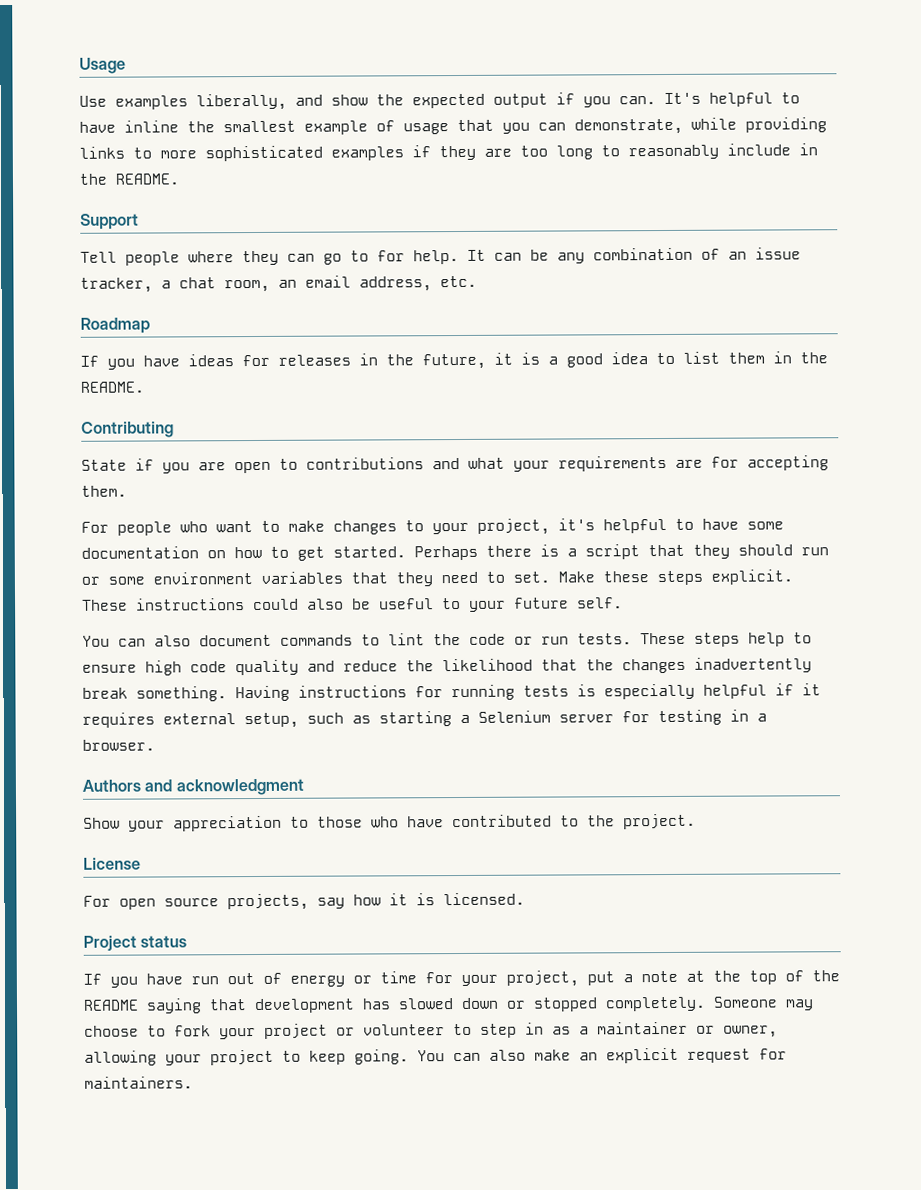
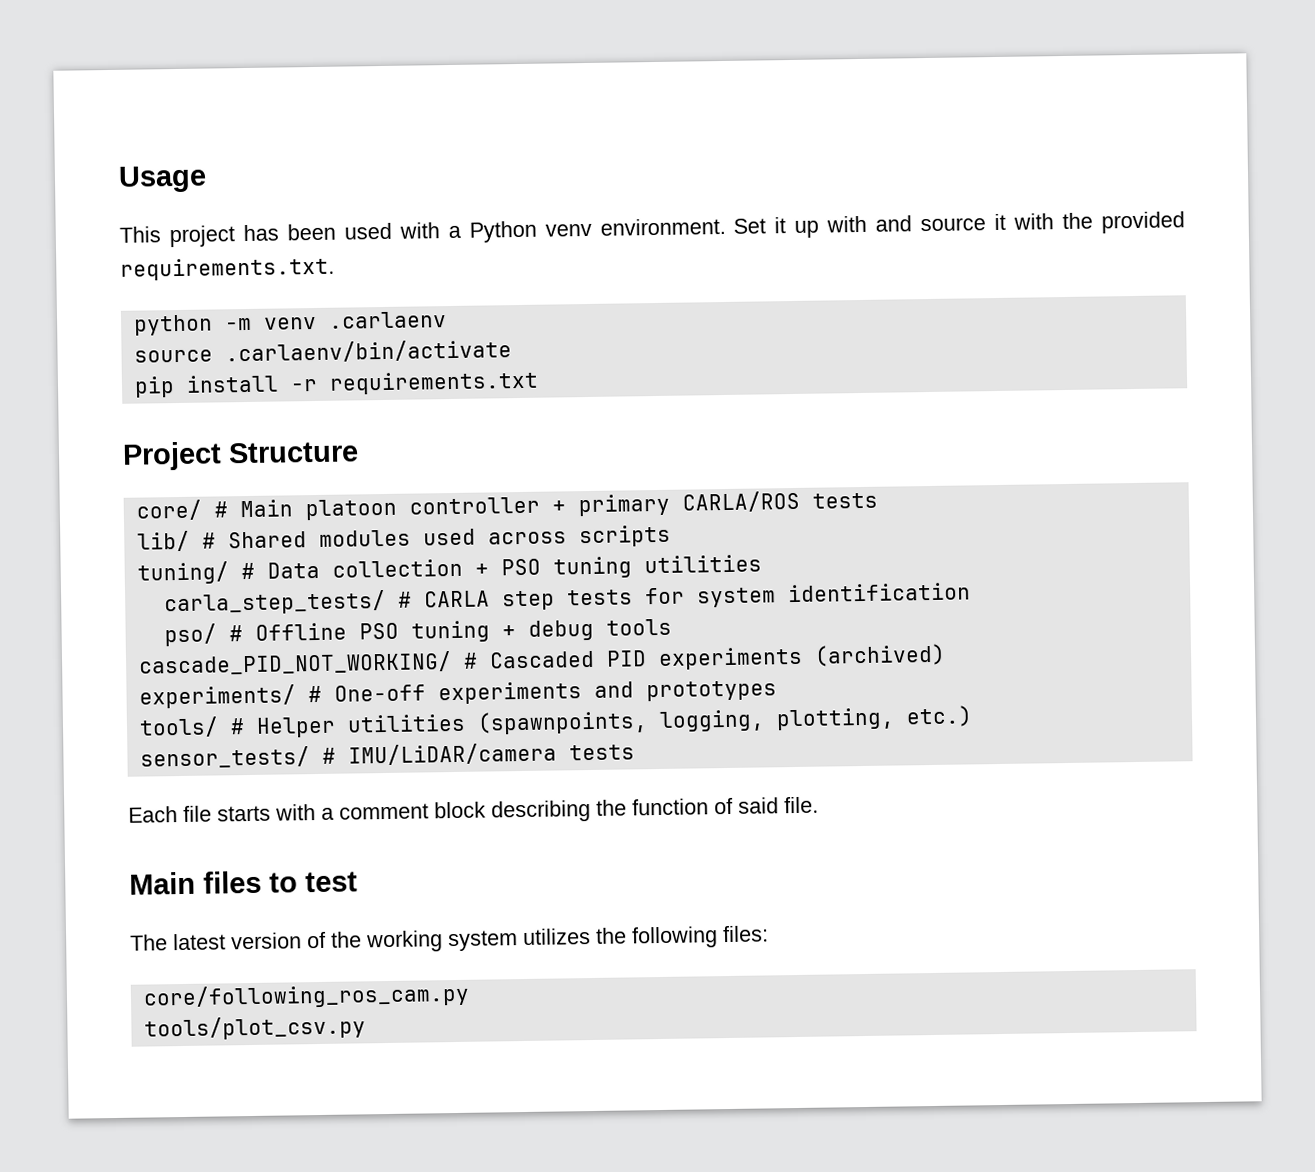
[79,92,800,111] [79,117,827,135] [79,143,818,162] [79,173,179,185] [80,213,139,230] [80,247,801,266] [80,275,477,293] [80,317,150,334] [80,351,828,370] [80,381,145,393] [81,421,174,438] [81,455,829,474] [81,485,127,497] [81,518,784,536] [81,544,829,561] [81,569,793,587] [82,597,623,612] [82,632,812,647] [82,657,812,676] [82,683,821,702] [82,709,767,729] [82,739,155,751] [82,778,304,796] [83,813,696,832] [83,857,141,870] [83,892,525,911] [83,935,188,951] [83,970,840,988] [83,996,814,1014] [84,1021,778,1040] [84,1047,787,1066] [84,1076,193,1089] Use examples liberally, and show the expected output if you can. It's helpful to have inline the smallest example of usage that you can demonstrate, while providing links to more sophisticated examples if they are too long to reasonably include in the README. // Support // Tell people where they can go to for help. It can be any combination of an issue tracker, a chat room, an email address, etc. // Roadmap // If you have ideas for releases in the future, it is a good idea to list them in the README. // Contributing // State if you are open to contributions and what your requirements are for accepting them. // For people who want to make changes to your project, it's helpful to have some documentation on how to get started. Perhaps there is a script that they should run or some environment variables that they need to set. Make these steps explicit. These instructions could also be useful to your future self. // You can also document commands to lint the code or run tests. These steps help to ensure high code quality and reduce the likelihood that the changes inadvertently break something. Having instructions for running tests is especially helpful if it requires external setup, such as starting a Selenium server for testing in a browser. // Authors and acknowledgment // Show your appreciation to those who have contributed to the project. // License // For open source projects, say how it is licensed. // Project status // If you have run out of energy or time for your project, put a note at the top of the README saying that development has slowed down or stopped completely. Someone may choose to fork your project or volunteer to step in as a maintainer or owner, allowing your project to keep going. You can also make an explicit request for maintainers. -> [119,211,1185,248] [120,256,335,281] [132,311,447,336] [133,339,512,364] [133,370,539,398] [122,441,359,471] [135,490,878,521] [136,524,671,552] [136,554,762,585] [163,582,971,616] [163,618,672,647] [137,643,946,676] [138,680,777,709] [138,705,973,738] [139,742,635,769] [128,796,819,823] [129,870,358,895] [130,925,769,953] [142,982,470,1010] [143,1015,366,1041] This project has been used with a Python venv environment. Set it up with and source it with the provided requirements.txt. // python -m venv .carlaenv // source .carlaenv/bin/activate // pip install -r requirements.txt // Project Structure // core/ # Main platoon controller + primary CARLA/ROS tests // lib/ # Shared modules used across scripts // tuning/ # Data collection + PSO tuning utilities // carla_step_tests/ # CARLA step tests for system identification // pso/ # Offline PSO tuning + debug tools // cascade_PID_NOT_WORKING/ # Cascaded PID experiments (archived) // experiments/ # One-off experiments and prototypes // tools/ # Helper utilities (spawnpoints, logging, plotting, etc.) // sensor_tests/ # IMU/LiDAR/camera tests // Each file starts with a comment block describing the function of said file. // Main files to test // The latest version of the working system utilizes the following files: // core/following_ros_cam.py // tools/plot_csv.py

